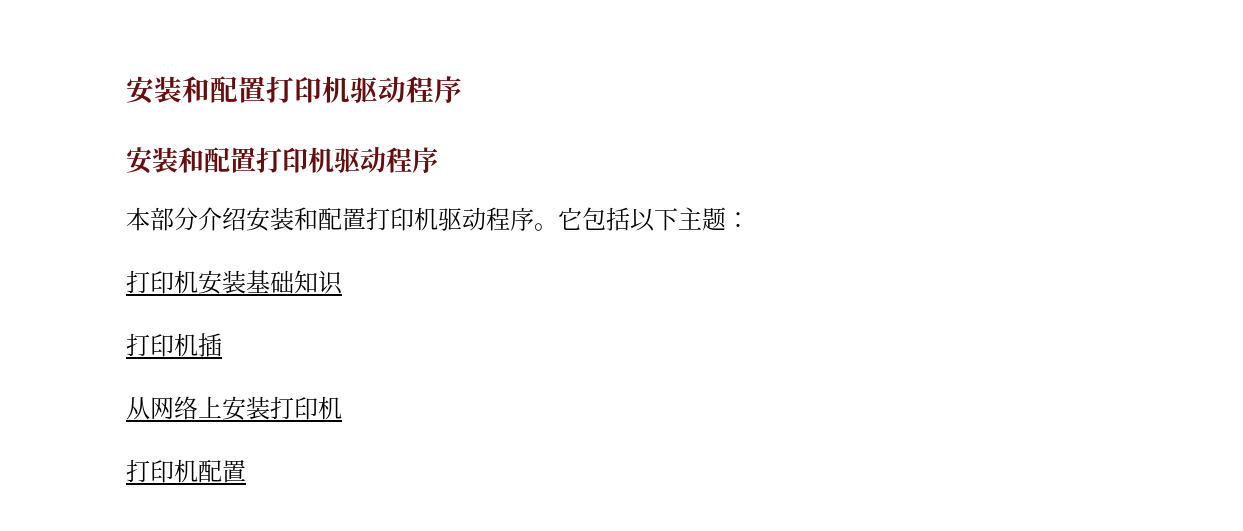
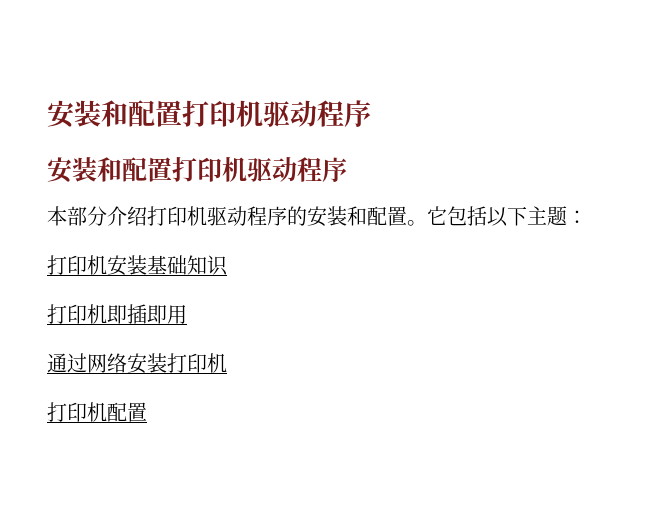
[246,207,534,232] 安装和配置打印机驱动程序 -> [147,206,407,227] 打印机驱动程序的安装和配置
(198, 345) none -> [107,305,127,324] 即
[126,396,222,420] // 从网络上 -> [147,305,187,324] [47,353,127,373] 即用 // 通过网络

